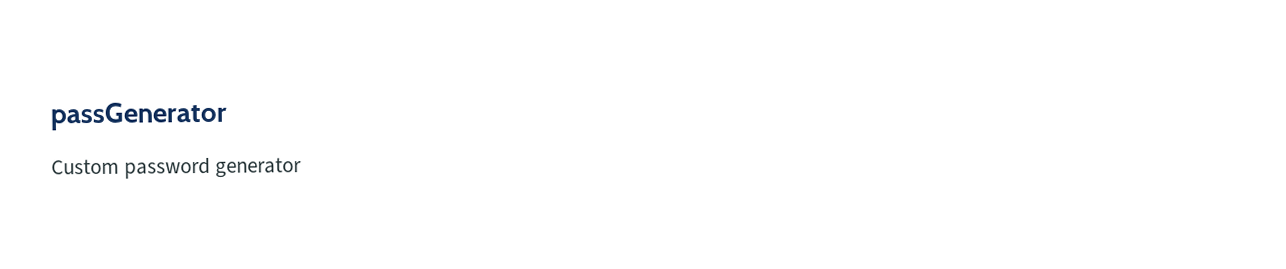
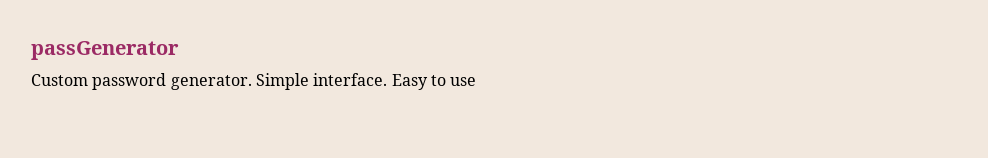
[215,157,303,178] generator -> [170,73,477,90] generator. Simple interface. Easy to use

